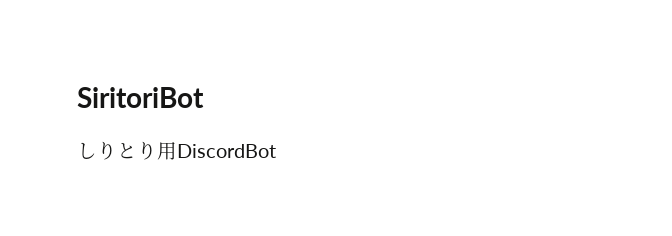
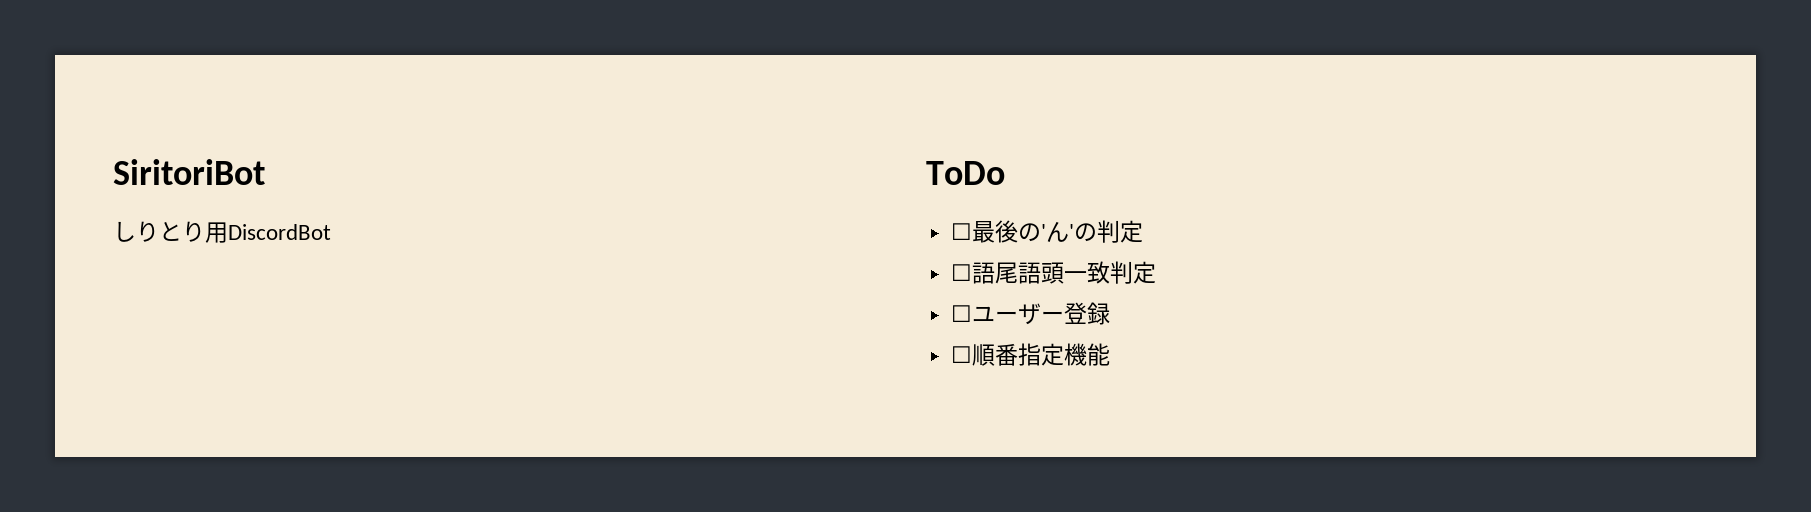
(276, 151) none -> [926,161,1005,185] [951,220,1144,243] [951,261,1157,284] [951,302,1111,325] [951,343,1111,366] // ToDo // ☐最後の'ん'の判定 // ☐語尾語頭一致判定 // ☐ユーザー登録 // ☐順番指定機能

